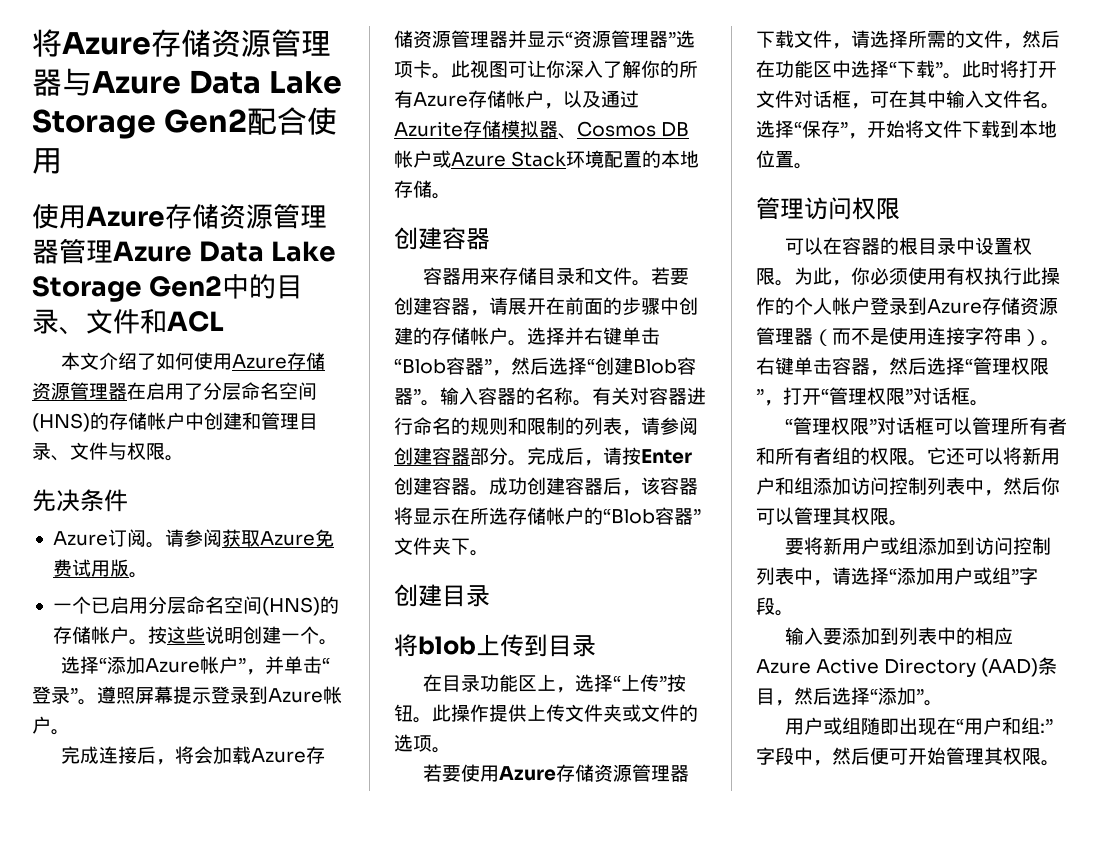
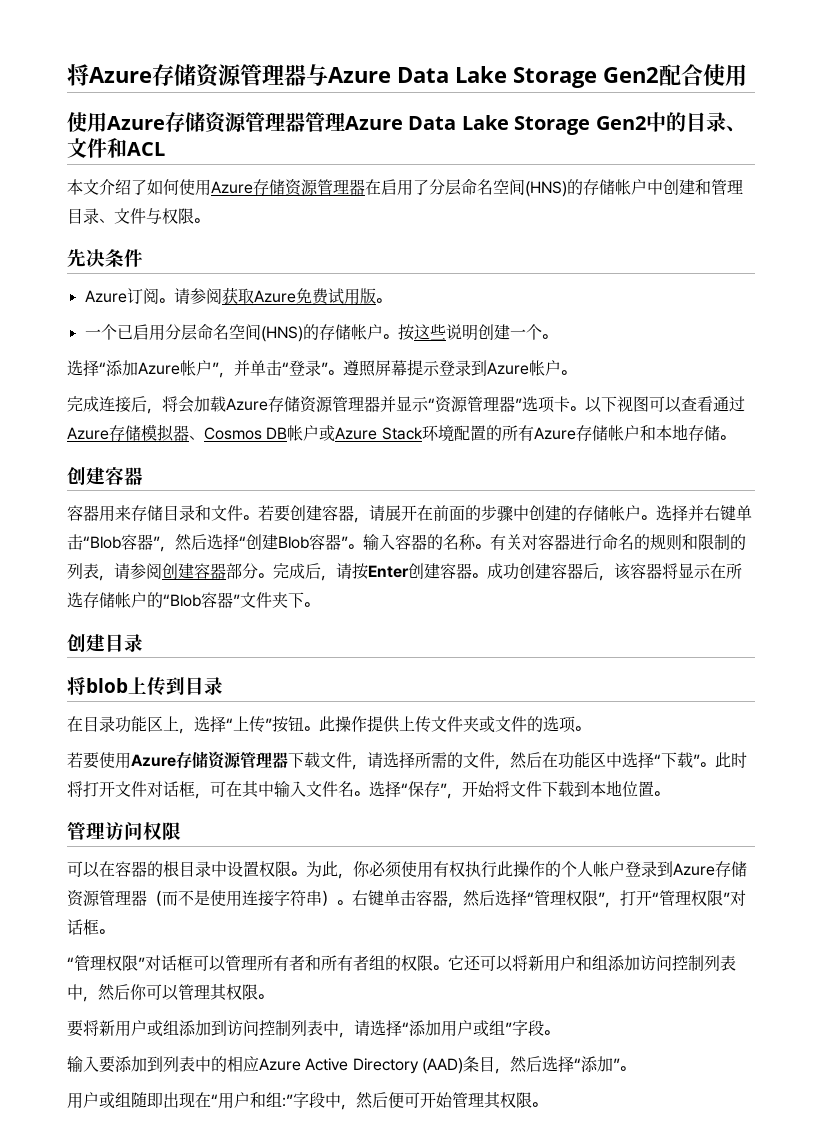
[451,60,698,78] [394,90,639,109] [394,121,463,137] 此视图可让你深入了解你的所有Azure存储帐户，以及通过Azurite -> [585,396,745,413] [67,427,109,440] 以下视图可以查看通过Azure
(662, 159) none -> [501,425,656,441] 所有Azure存储帐户和

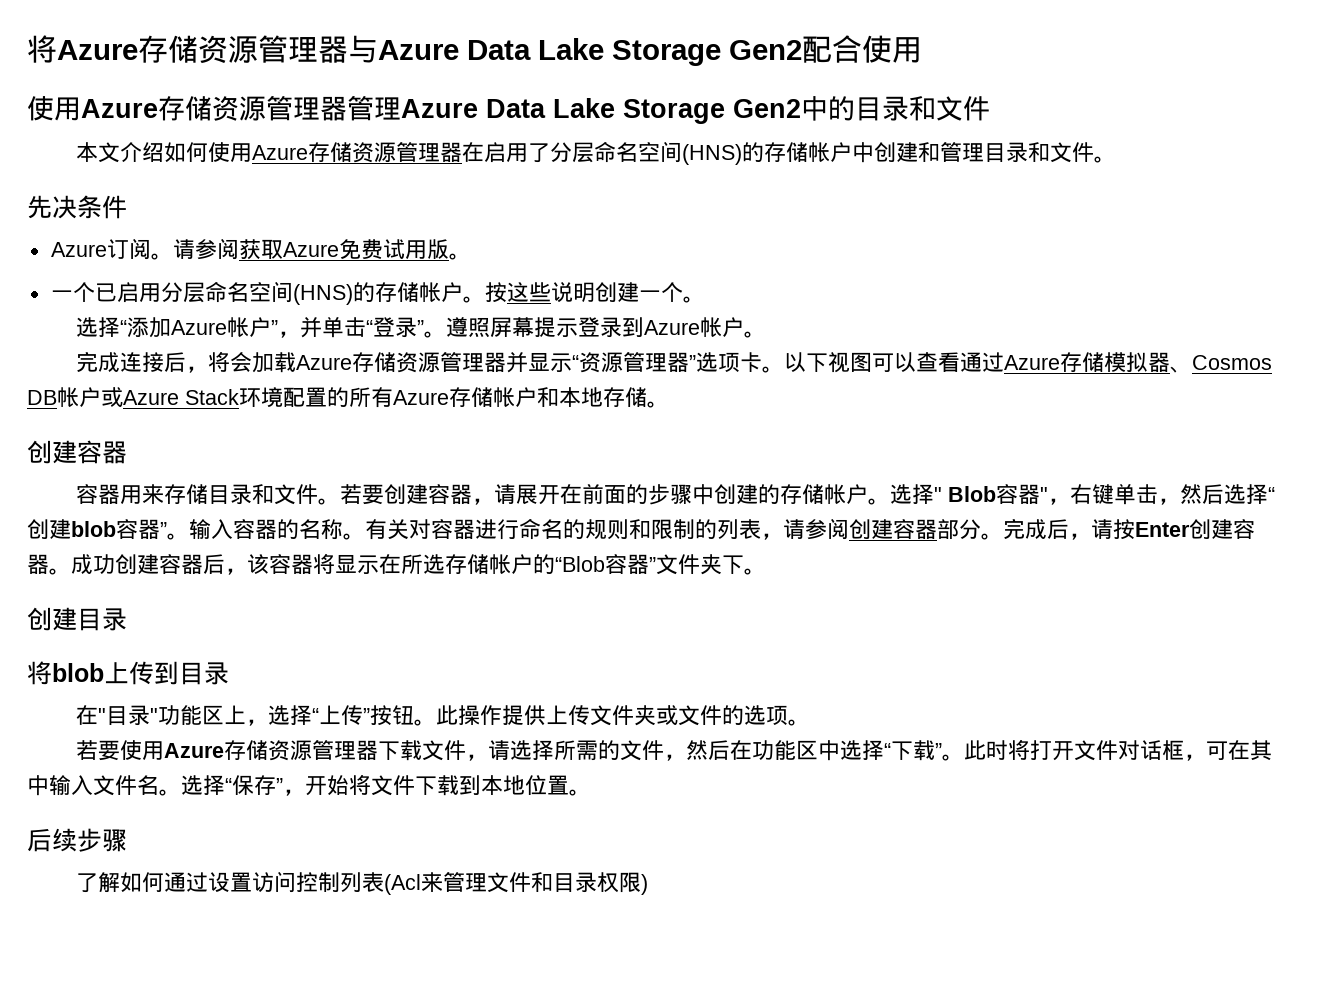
[725,126,746,132] [67,138,165,158] 、文件和ACL -> [909,96,990,121] 和文件
[131,179,147,195] 了 -> (165, 152) none
[99,208,194,224] 、文件与权限 -> [1028,142,1095,163] 和文件
[688,505,752,521] [67,534,160,550] 并右键单击“Blob容器” -> [934,484,1159,505] " Blob容器"，右键单击
[278,536,309,549] Blob -> [71,521,116,537] blob
[83,716,115,732] 目录 -> [98,705,159,726] "目录"
[67,822,181,841] [67,860,747,879] [67,890,746,908] [67,919,114,935] [67,955,736,972] [67,984,273,1002] [67,1020,559,1038] [67,1056,635,1074] [67,1092,547,1110] 管理访问权限 // 可以在容器的根目录中设置权限。为此，你必须使用有权执行此操作的个人帐户登录到Azure存储资源管理器（而不是使用连接字符串）。右键单击容器，然后选择“管理权限”，打开“管理权限”对话框。 // “管理权限”对话框可以管理所有者和所有者组的权限。它还可以将新用户和组添加访问控制列表中，然后你可以管理其权限。 // 要将新用户或组添加到访问控制列表中，请选择“添加用户或组”字段。 // 输入要添加到列表中的相应Azure Active Directory (AAD)条目，然后选择“添加”。 // 用户或组随即出现在“用户和组:”字段中，然后便可开始管理其权限。 -> [27,828,127,852] [76,871,649,895] 后续步骤 // 了解如何通过设置访问控制列表(Acl来管理文件和目录权限)

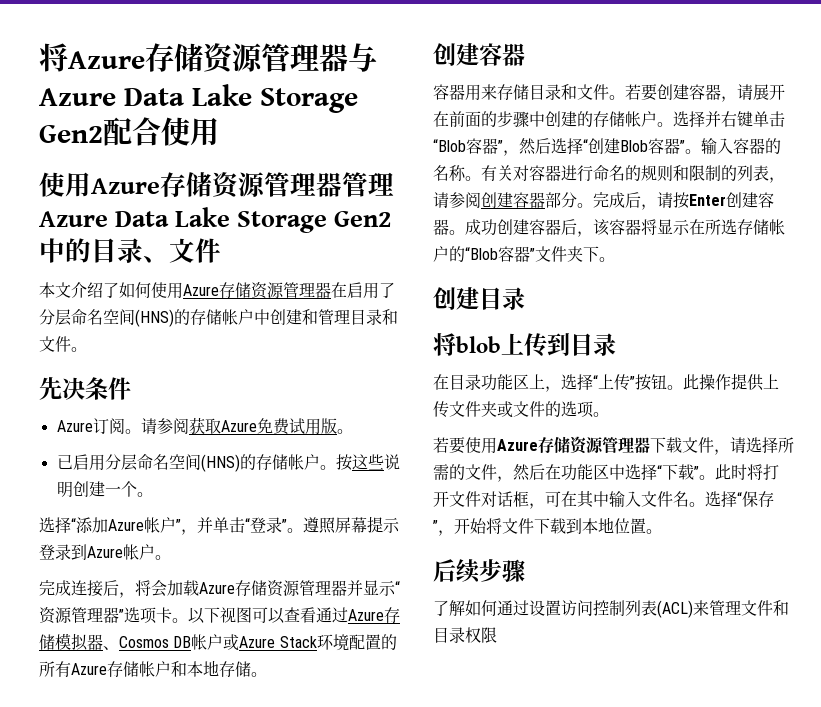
[909,96,936,121] 和 -> [143,256,169,263] 、
(165, 152) none -> [103,282,119,298] 了
[50,282,95,302] 一个 -> (353, 431) none
[934,484,1159,505] " Blob容器"，右键单击 -> [705,111,785,127] [433,138,503,154] 并右键单击“Blob容器”
[71,521,116,537] blob -> [620,140,648,152] Blob
[98,705,159,726] "目录" -> [449,374,481,390] 目录
[384,874,422,895] (Acl -> [657,600,693,618] (ACL)
[641,874,649,895] ) -> (497, 635) none

